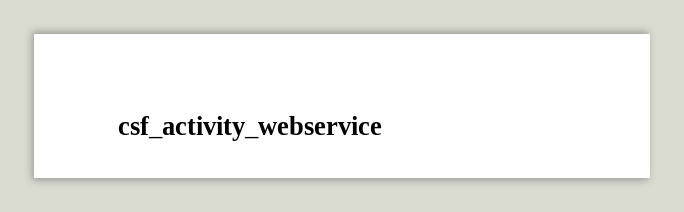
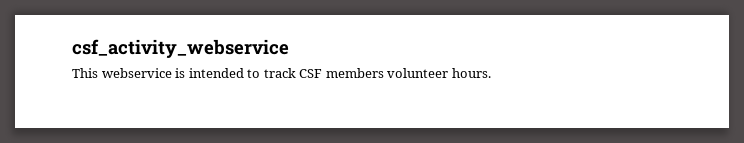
(382, 128) none -> [72,68,491,78] // This webservice is intended to track CSF members volunteer hours.

